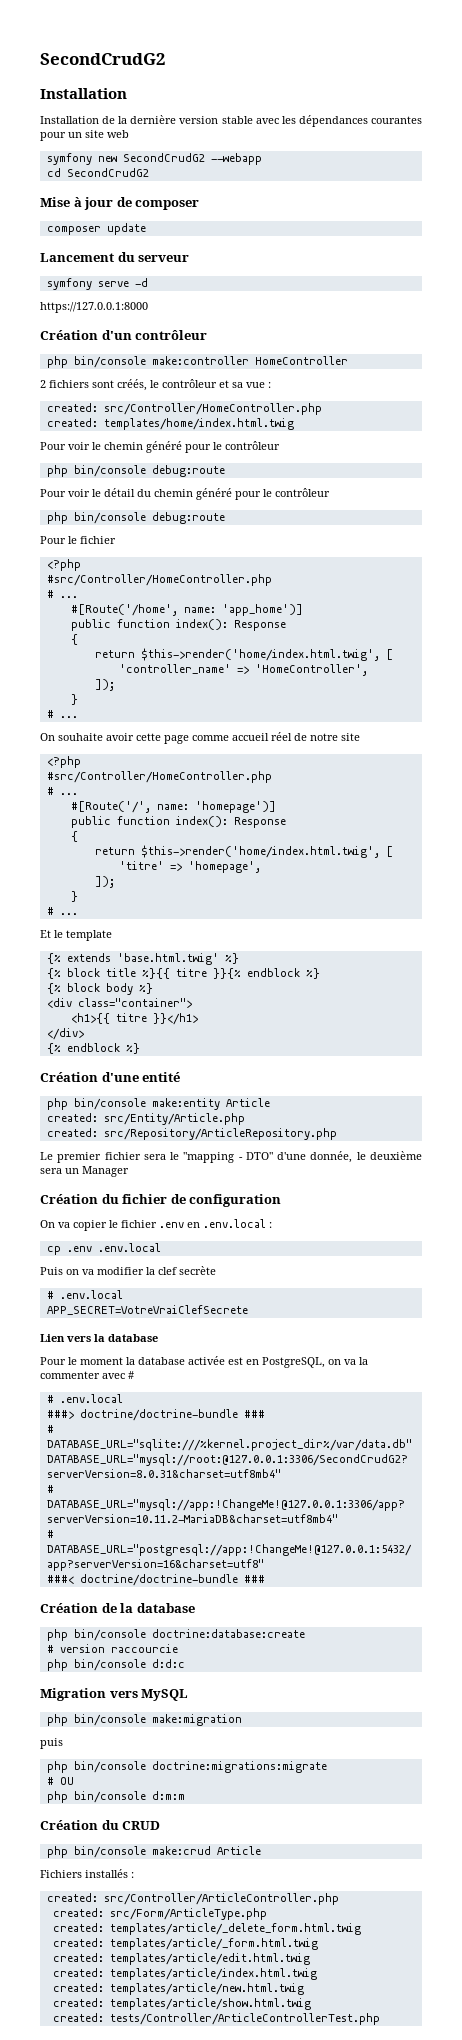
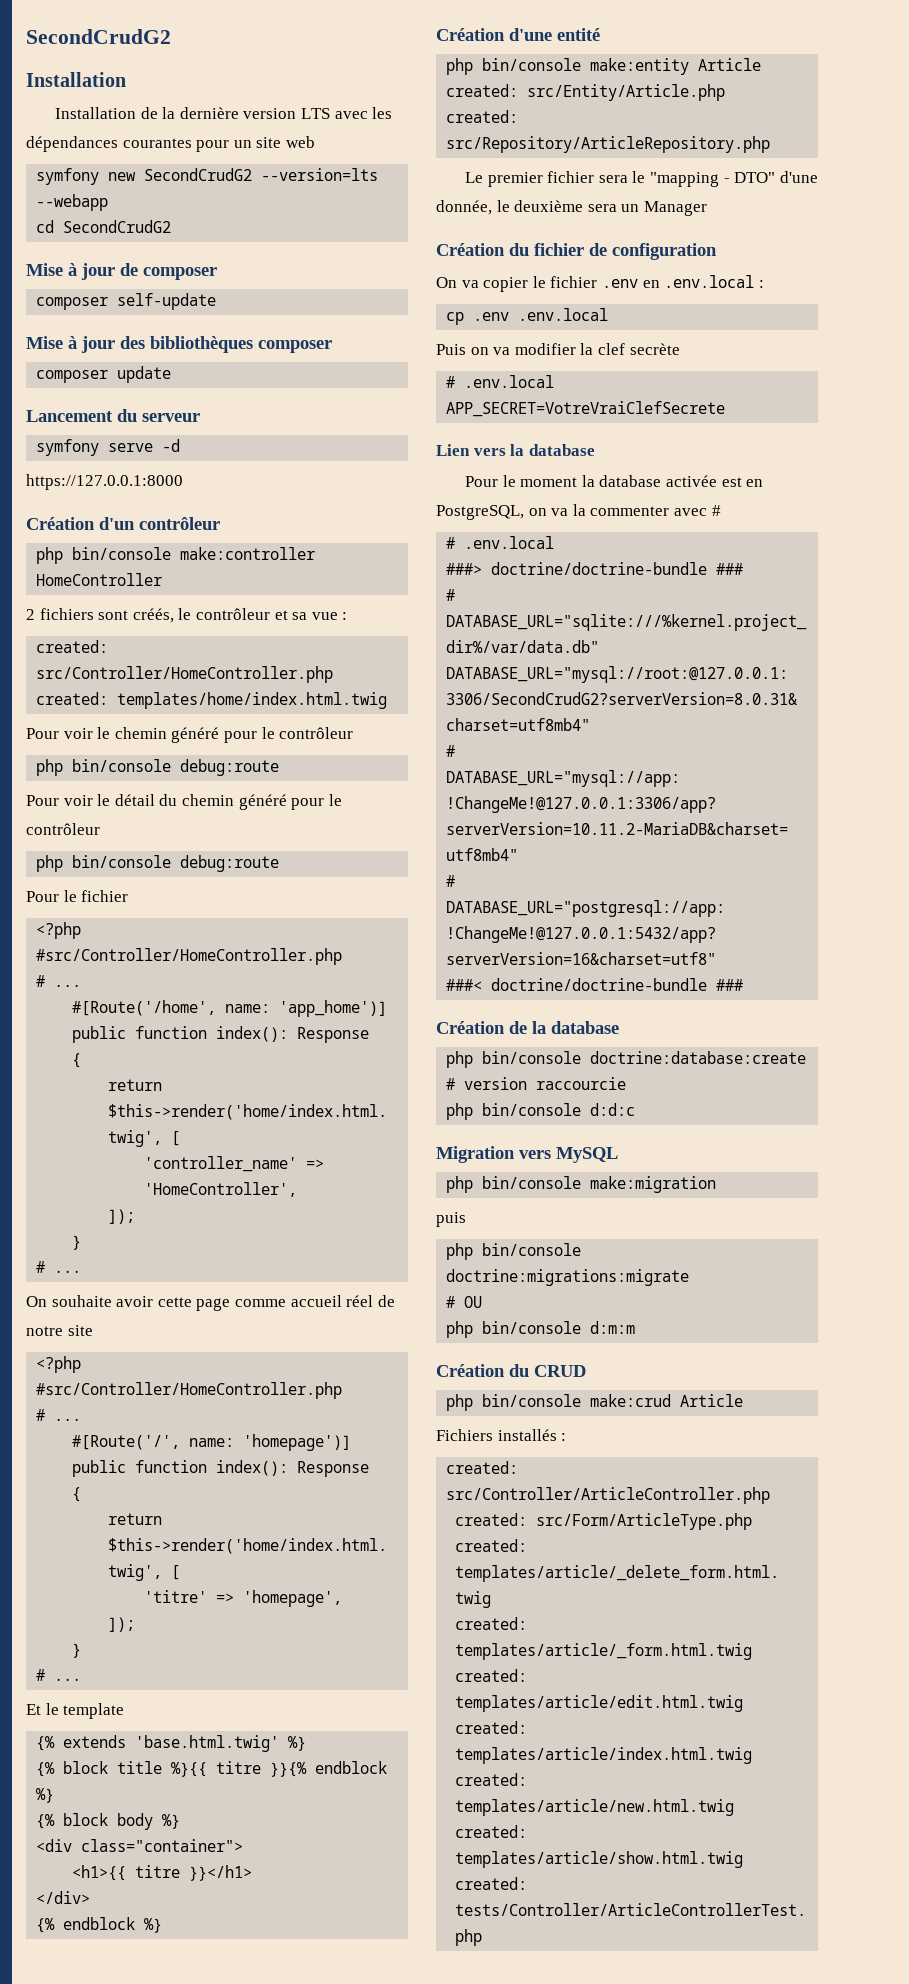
[221,116,253,124] stable -> [300,108,330,119] LTS
(205, 157) none -> [261,168,379,181] --version=lts
(200, 205) none -> [36,293,217,310] [26,336,332,353] // composer self-update // Mise à jour des bibliothèques composer

